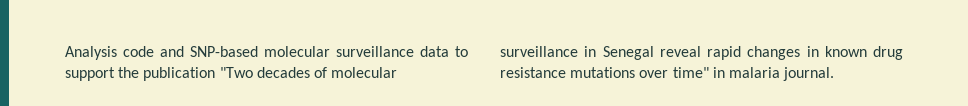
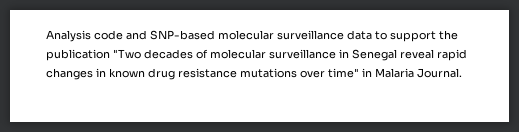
[728,67,835,81] malaria journal. -> [375,68,462,78] Malaria Journal.

